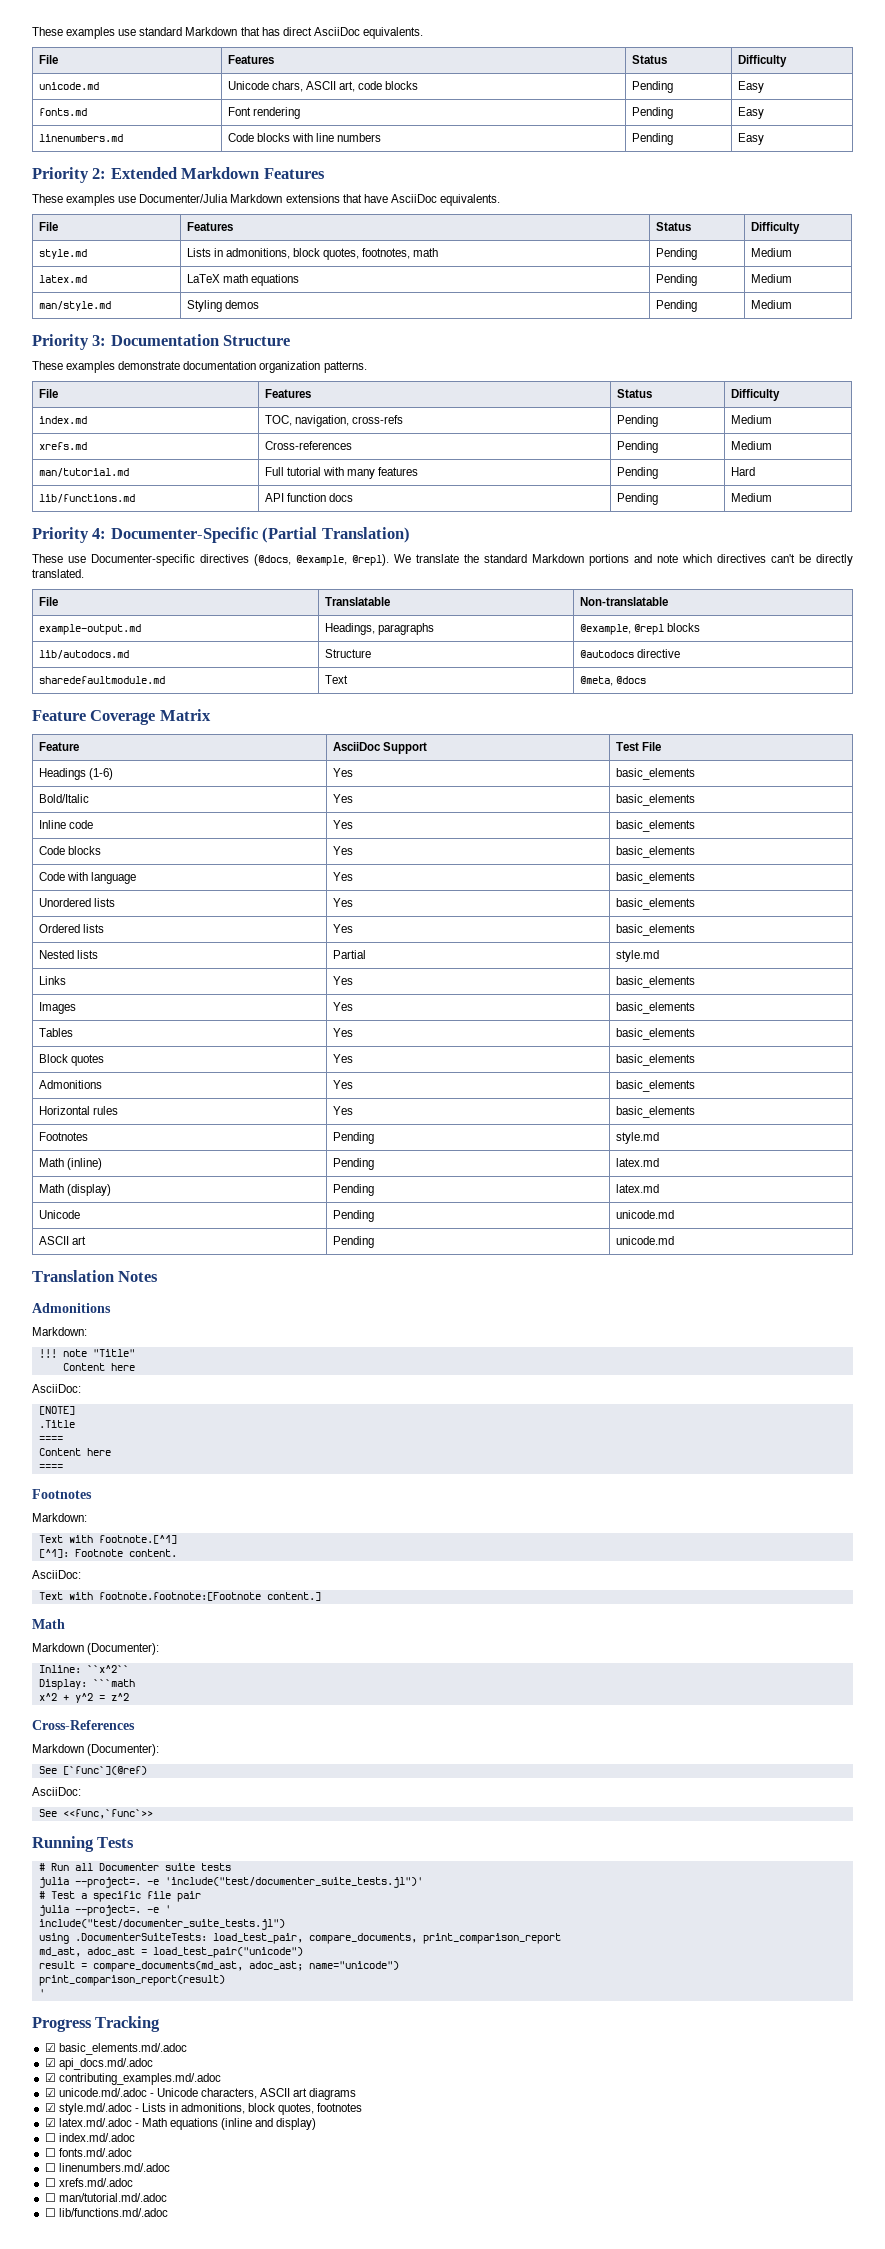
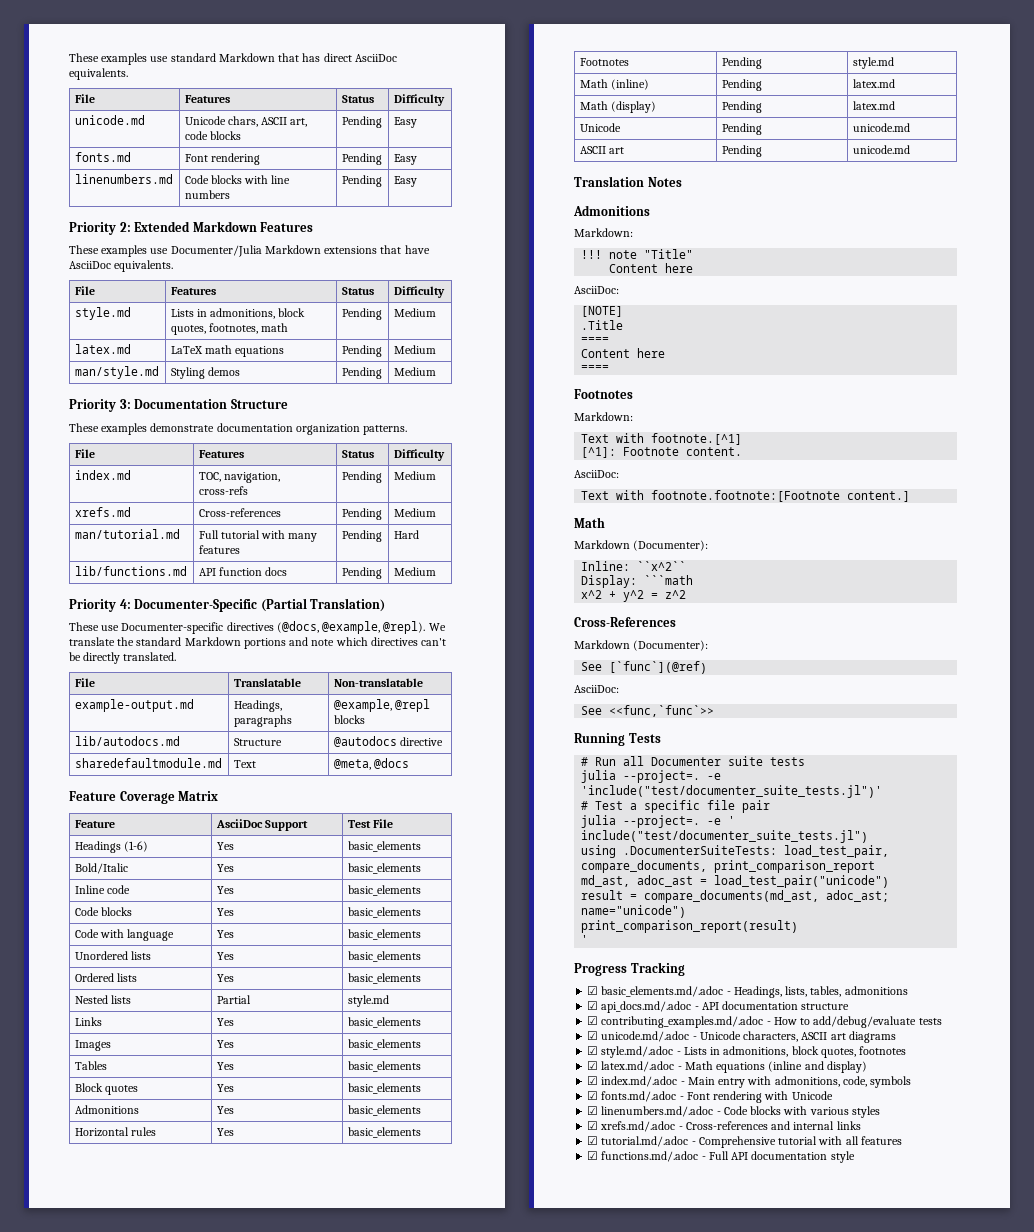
[44,2058,153,2070] [44,2073,221,2085] // ☑ api_docs.md/.adoc // ☑ contributing_examples.md/.adoc -> [726,986,908,998] [587,1001,850,1013] [587,1016,942,1028] - Headings, lists, tables, admonitions // ☑ api_docs.md/.adoc - API documentation structure // ☑ contributing_examples.md/.adoc - How to add/debug/evaluate tests
[44,2133,56,2142] ☐ -> [587,1076,599,1085] ☑
[44,2148,132,2157] [44,2163,170,2172] [44,2178,133,2187] [44,2193,167,2202] [44,2208,168,2217] // ☐ fonts.md/.adoc // ☐ linenumbers.md/.adoc // ☐ xrefs.md/.adoc // ☐ man/tutorial.md/.adoc // ☐ lib/functions.md/.adoc -> [680,1076,912,1088] [587,1091,833,1103] [587,1106,880,1118] [587,1121,861,1132] [587,1136,902,1148] [587,1151,855,1163] - Main entry with admonitions, code, symbols // ☑ fonts.md/.adoc - Font rendering with Unicode // ☑ linenumbers.md/.adoc - Code blocks with various styles // ☑ xrefs.md/.adoc - Cross-references and internal links // ☑ tutorial.md/.adoc - Comprehensive tutorial with all features // ☑ functions.md/.adoc - Full API documentation style

